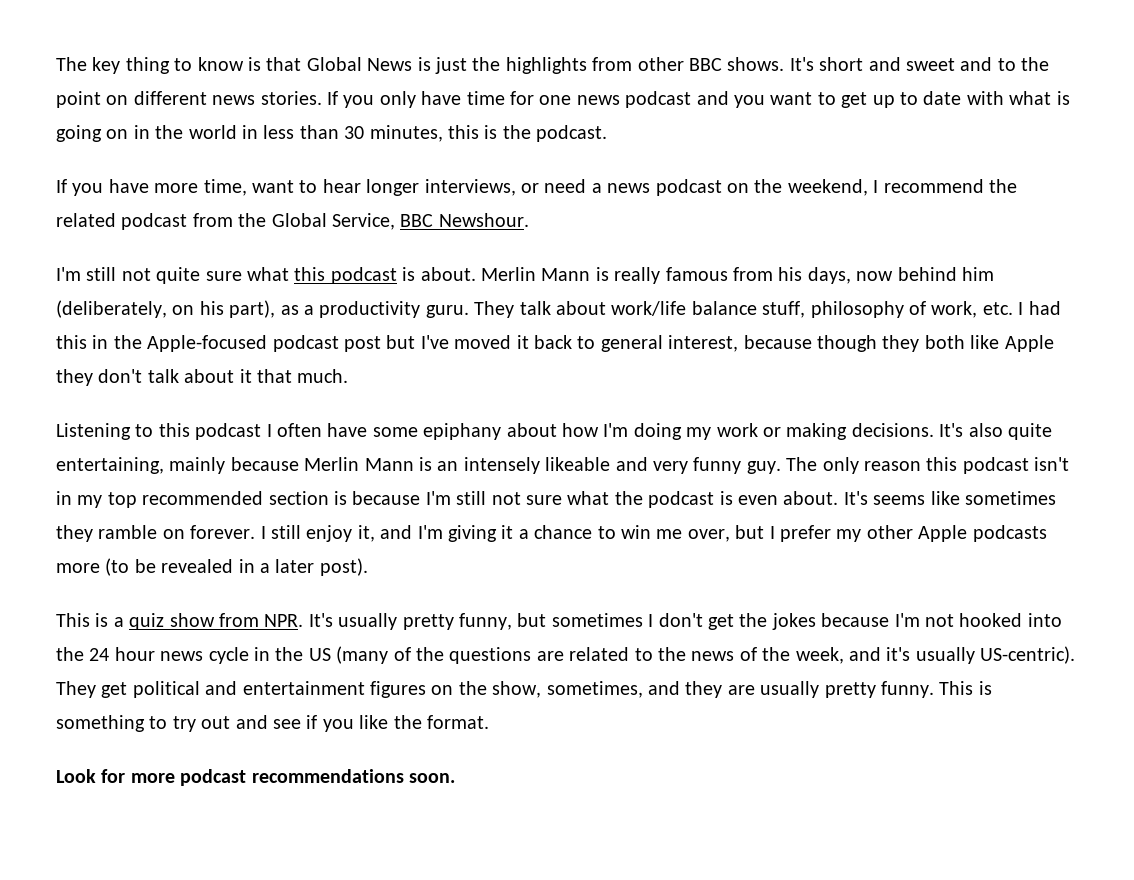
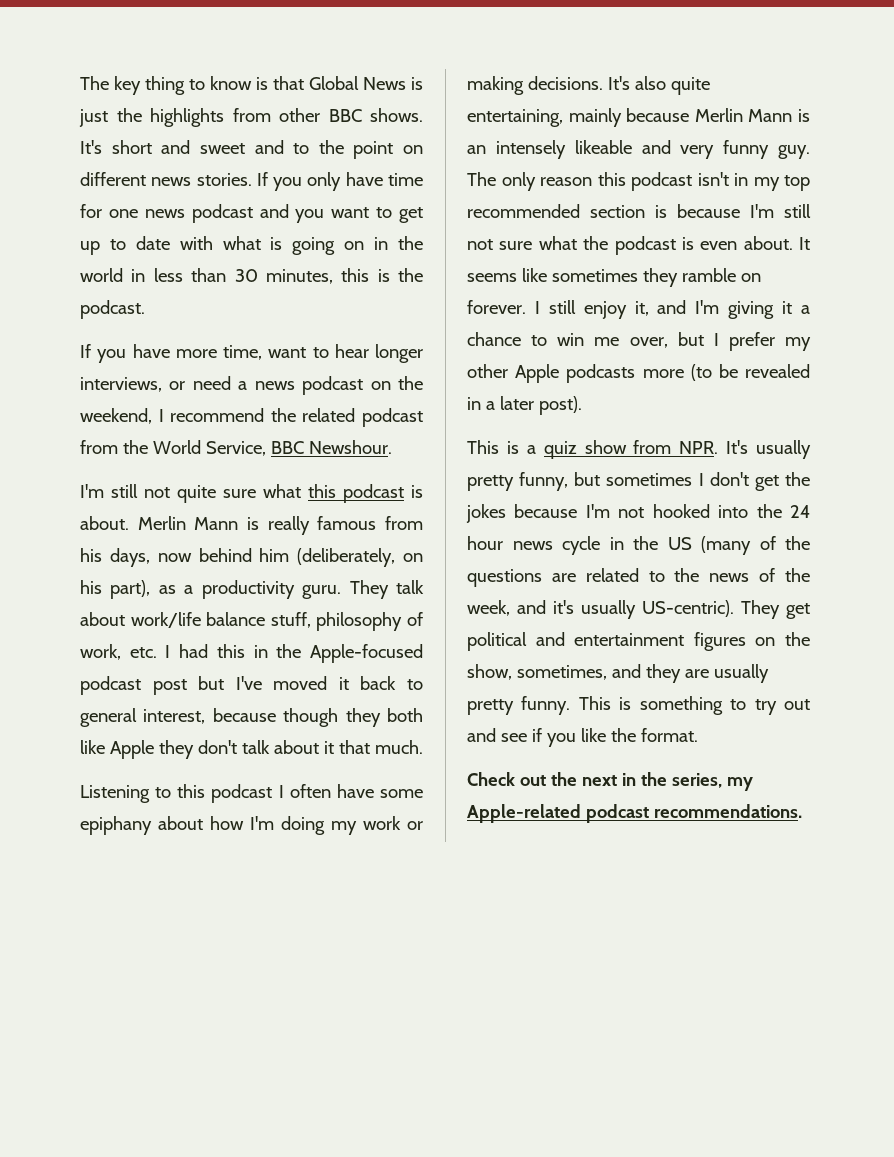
[271,213,327,227] Global -> [152,440,201,454] World
[843,491,868,505] It's -> [799,237,810,250] It
[56,769,455,786] Look for more podcast recommendations soon. -> [467,772,753,791] [467,804,802,823] Check out the next in the series, my Apple-related podcast recommendations.

